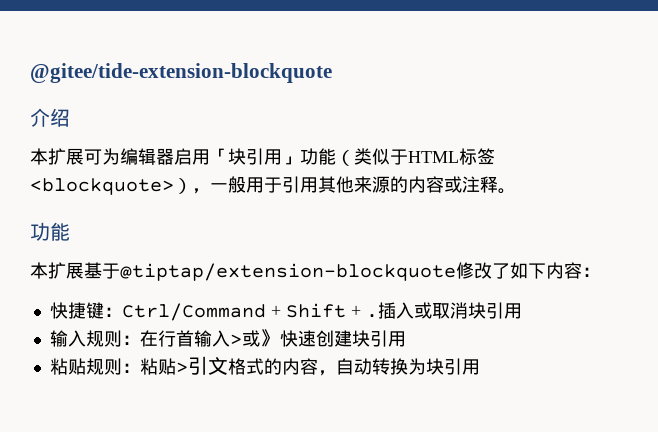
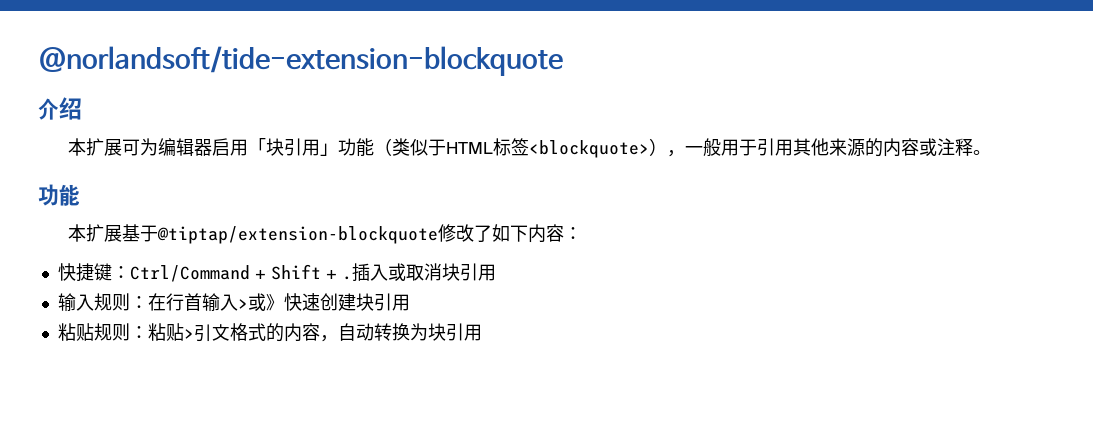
[30,63,332,83] @gitee/tide-extension-blockquote -> [38,46,563,76] @norlandsoft/tide-extension-blockquote

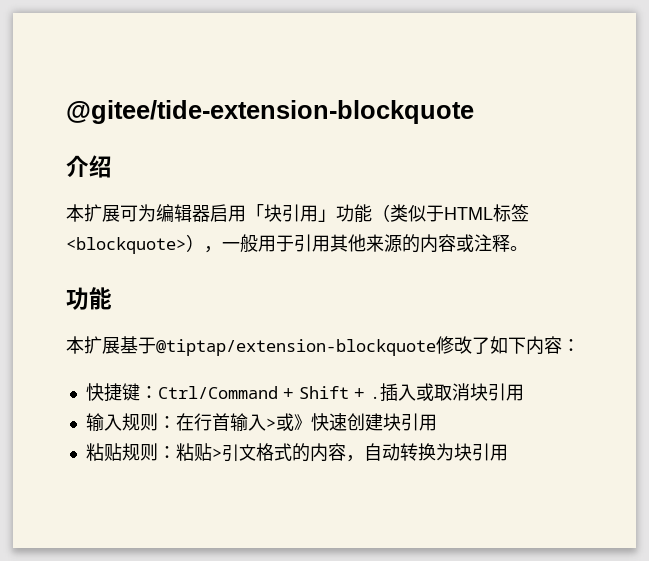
[38,46,563,76] @norlandsoft/tide-extension-blockquote -> [66,100,474,124] @gitee/tide-extension-blockquote

